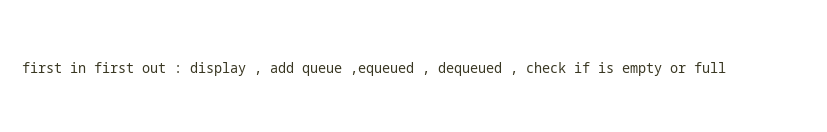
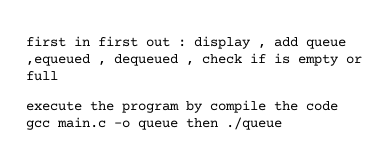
(726, 67) none -> [26,100,338,113] [26,117,282,130] // execute the program by compile the code gcc main.c -o queue then ./queue

